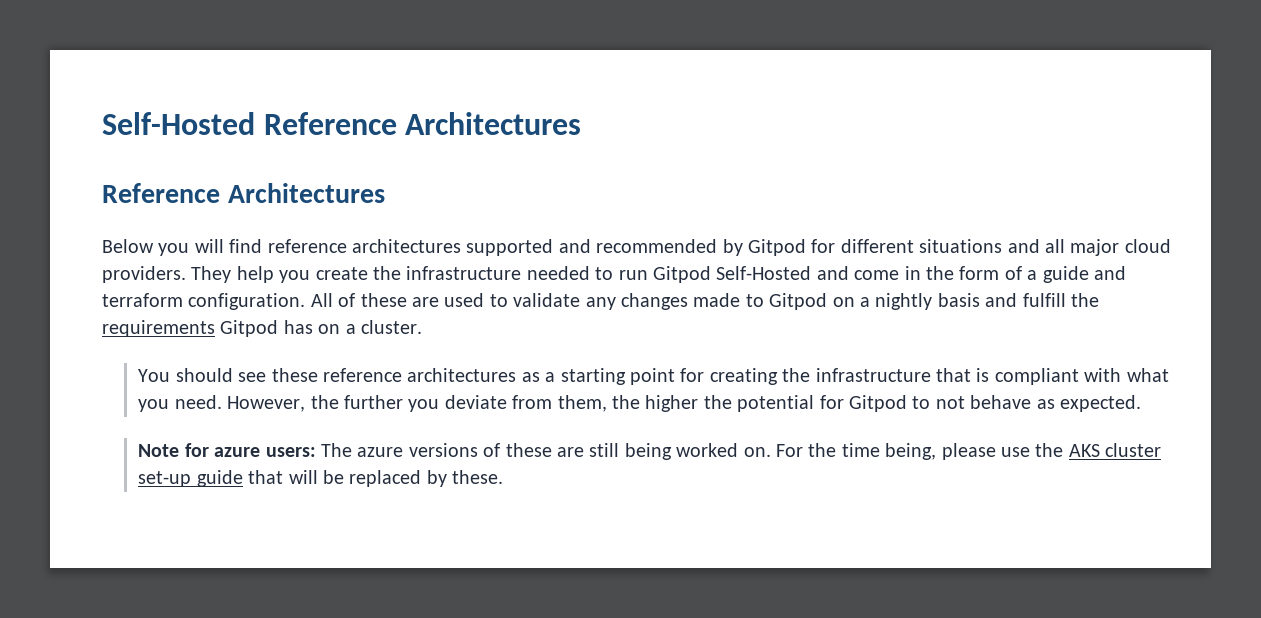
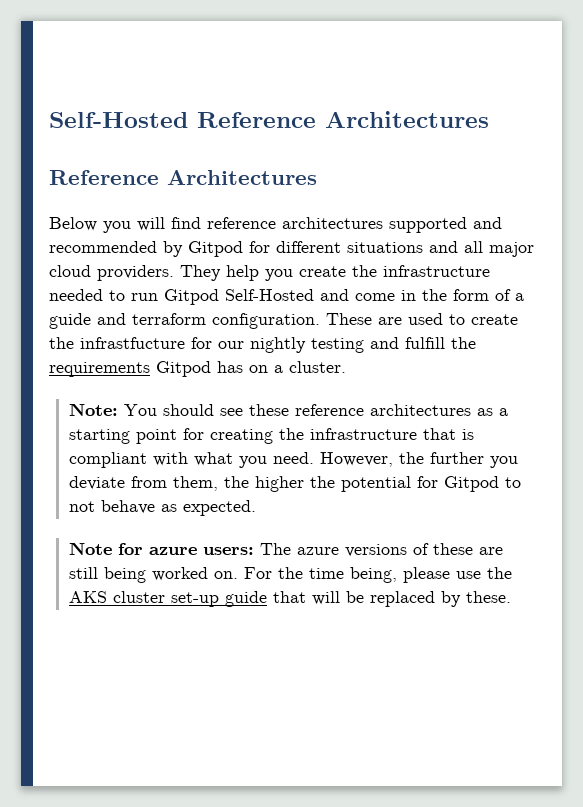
[310,293,980,310] All of these are used to validate any changes made to Gitpod on a nightly basis -> [326,313,518,325] [49,337,364,353] These are used to create the infrastfucture for our nightly testing
(422, 327) none -> [68,403,118,416] Note:

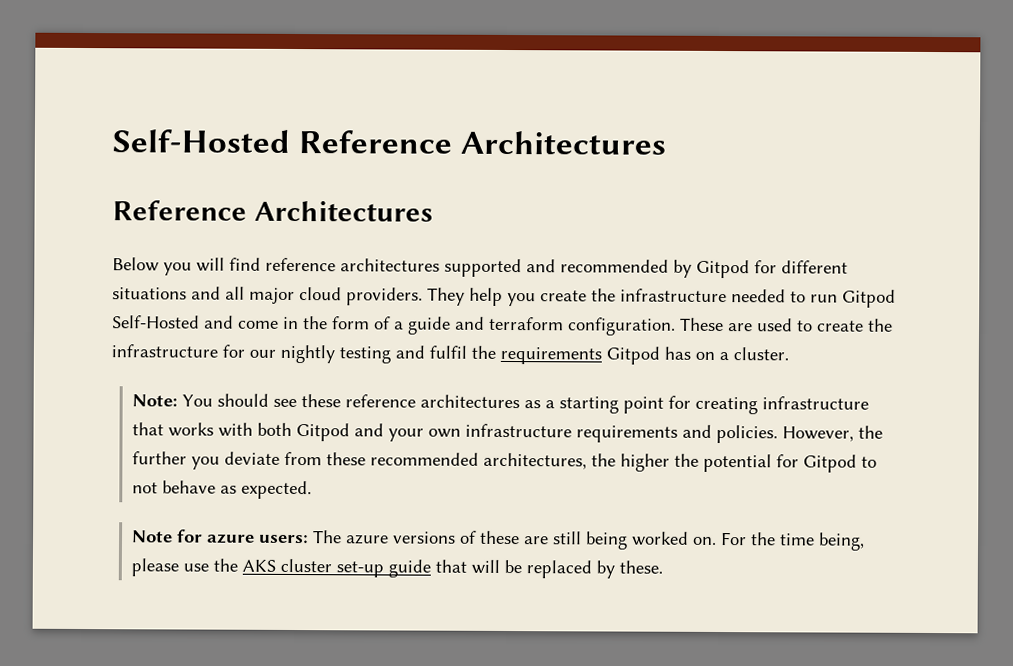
[80,337,185,349] infrastfucture -> [111,344,218,358] infrastructure
[405,337,445,349] fulfill -> [429,345,467,359] fulfil
[278,428,304,440] the -> (759, 405) none
[461,429,474,440] [68,452,314,468] is compliant with what you need. -> [168,422,779,444] works with both Gitpod and your own infrastructure requirements and policies.
[172,476,218,491] them, -> [326,452,588,470] these recommended architectures,

